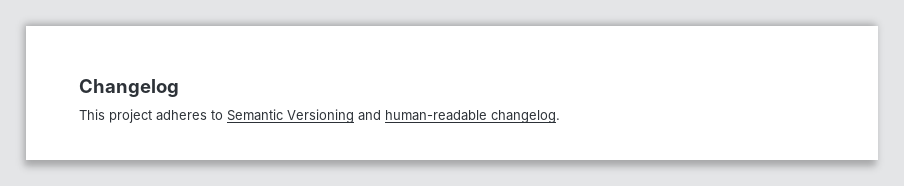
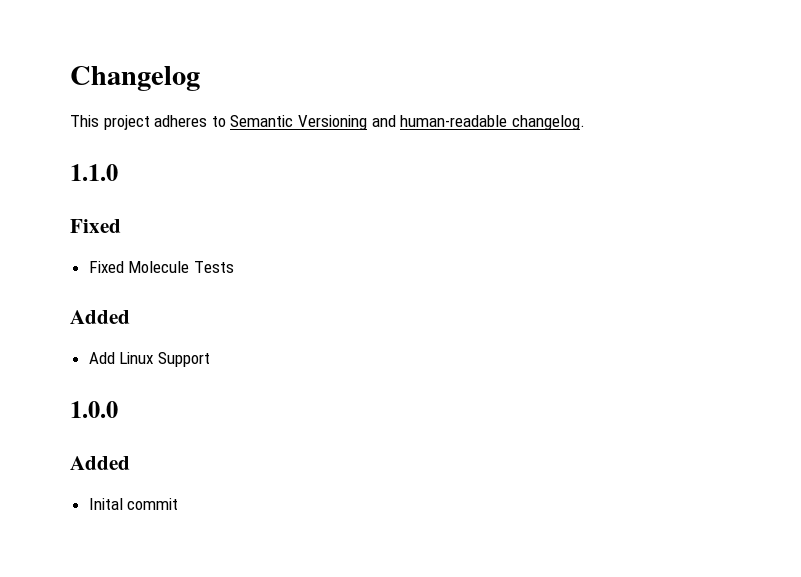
(560, 116) none -> [70,164,118,181] [70,219,121,233] [88,261,234,273] [70,310,130,324] [88,352,210,367] [70,401,118,418] [70,456,130,470] [88,498,179,510] // 1.1.0 // Fixed // Fixed Molecule Tests // Added // Add Linux Support // 1.0.0 // Added // Inital commit

